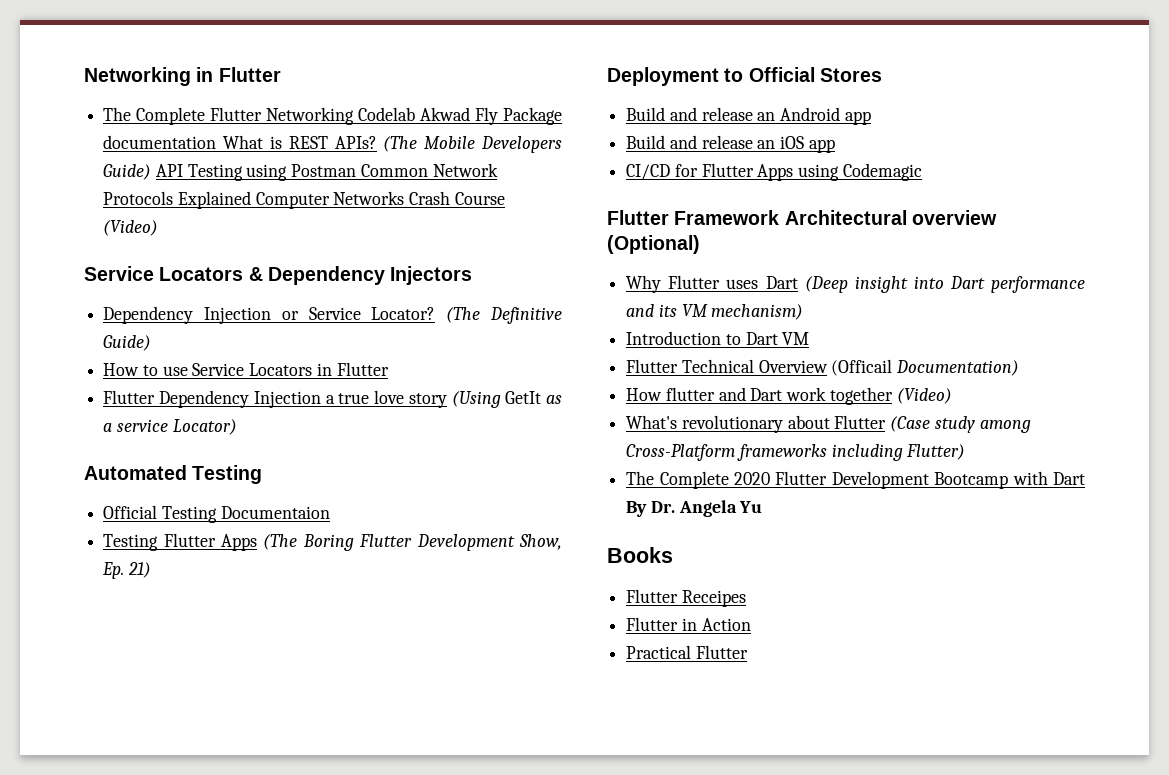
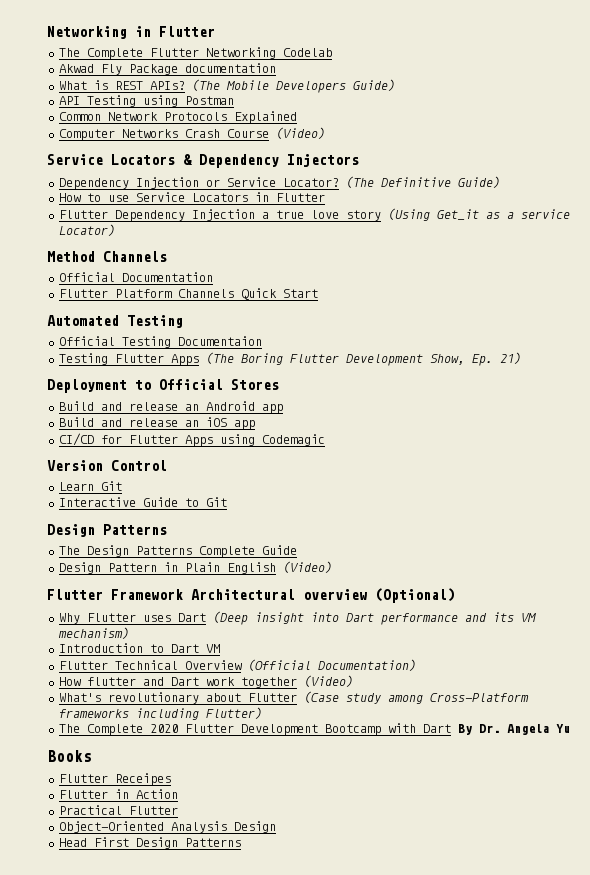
(416, 114) none -> (332, 52) //
(217, 142) none -> (276, 68) //
(152, 172) none -> (395, 85) //
(357, 170) none -> (234, 100) //
(251, 200) none -> (297, 117) //
[505,391,542,404] GetIt -> [436,209,479,220] Get_it
(237, 427) none -> [47,251,167,262] [58,272,213,282] [58,288,318,300] // Method Channels // Official Documentation // Flutter Platform Channels Quick Start
(922, 172) none -> [47,460,167,471] [58,481,122,491] [58,497,227,507] [47,524,167,537] [58,545,297,558] [58,561,332,574] // Version Control // Learn Git // Interactive Guide to Git // Design Patterns // The Design Patterns Complete Guide // Design Pattern in Plain English (Video)
[831,359,893,376] (Officail -> [247,659,311,671] (Official
(748, 652) none -> [58,821,276,833] [58,837,241,849] // Object-Oriented Analysis Design // Head First Design Patterns

